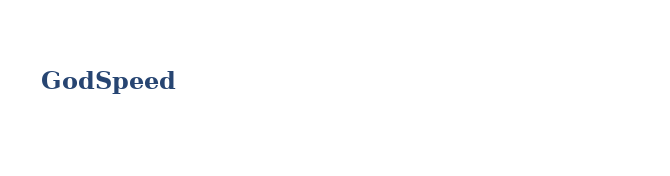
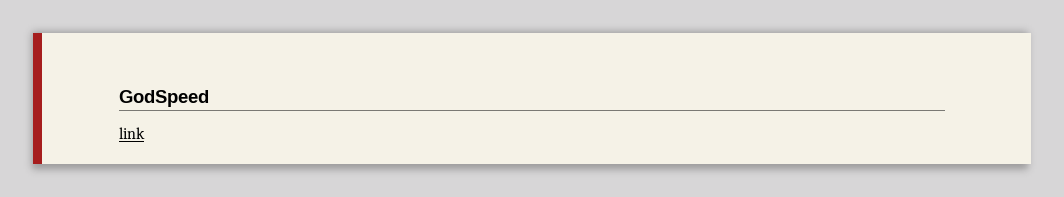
(176, 82) none -> [119,127,145,139] // link

